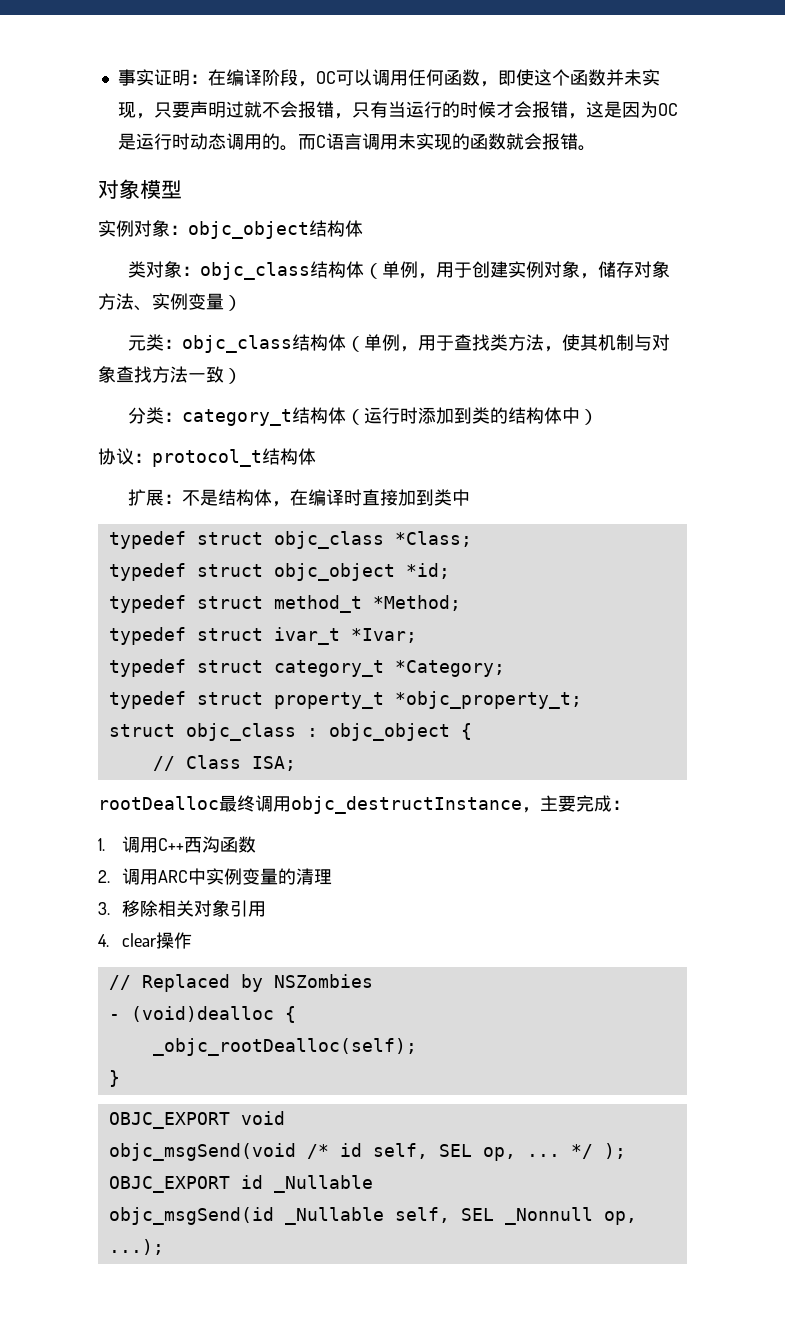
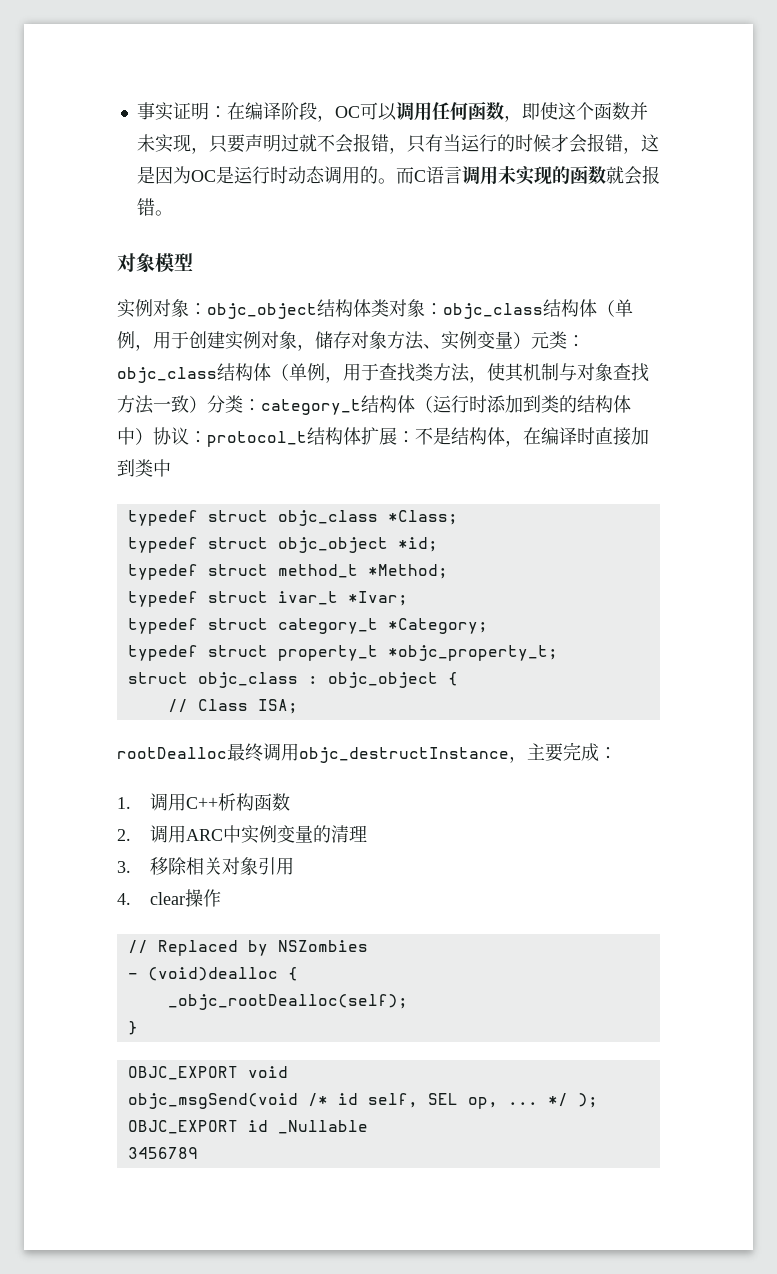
(363, 228) // -> (371, 308) none
(242, 303) // -> (531, 340) none
(242, 376) // -> (207, 404) none
(599, 417) // -> (153, 436) none
(316, 456) // -> (361, 436) none
[183,836,220,853] 西沟 -> [217,793,254,811] 析构
[108,1207,637,1225] [108,1239,164,1255] objc_msgSend(id _Nullable self, SEL _Nonnull op, ...); -> [127,1147,198,1159] 3456789

